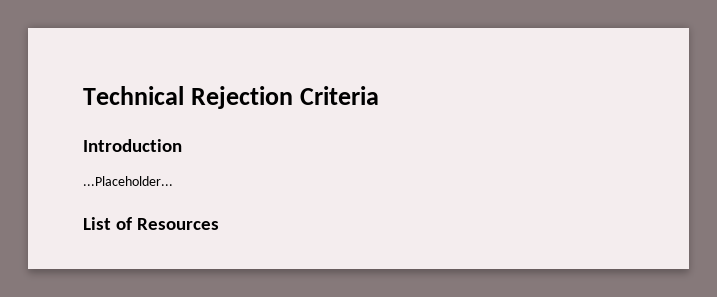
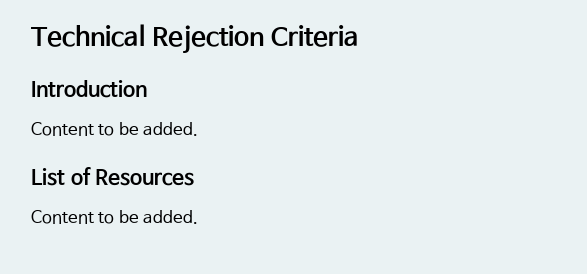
[83,176,173,186] ...Placeholder... -> [31,122,199,136] Content to be added.
(220, 224) none -> [31,210,199,224] // Content to be added.

